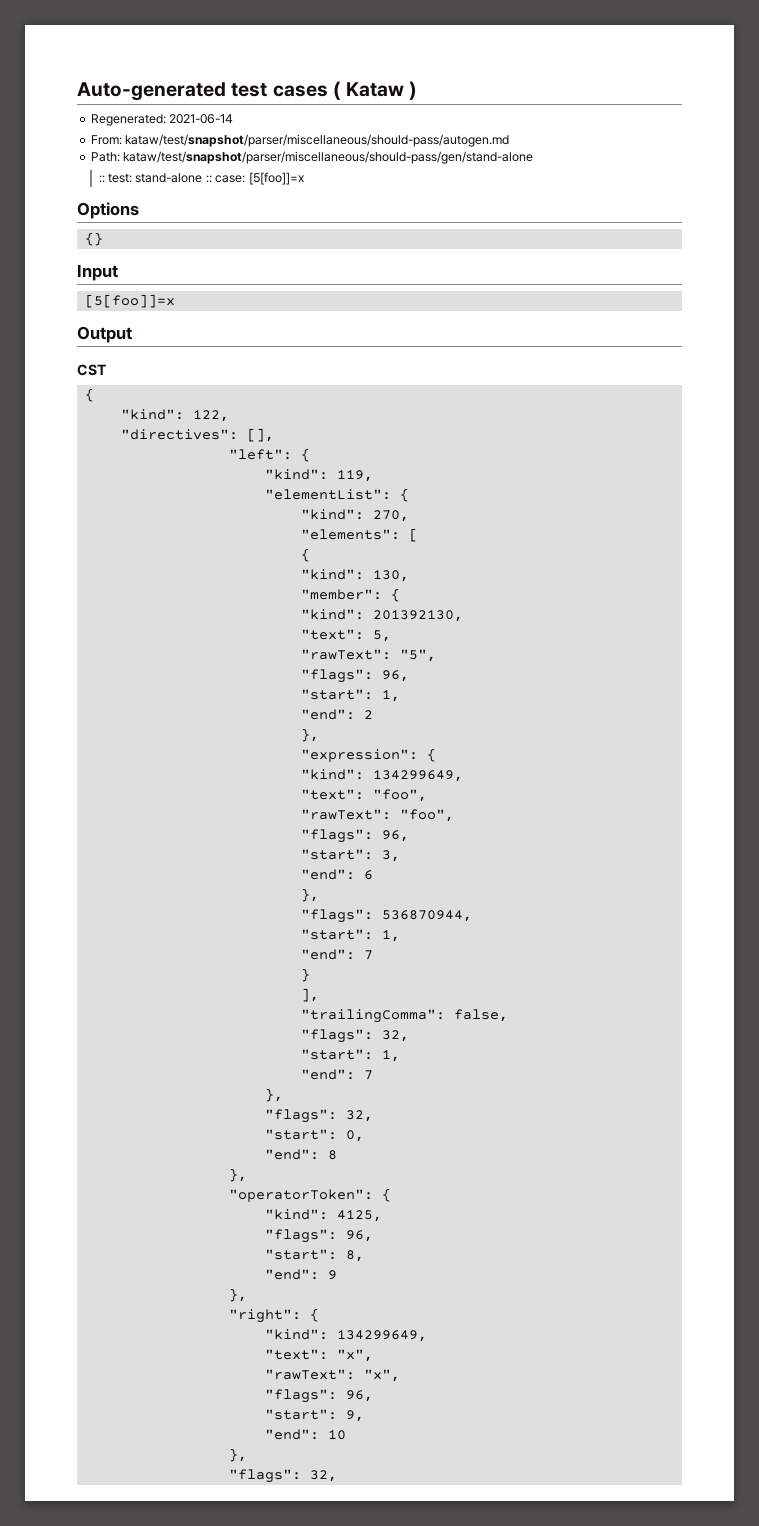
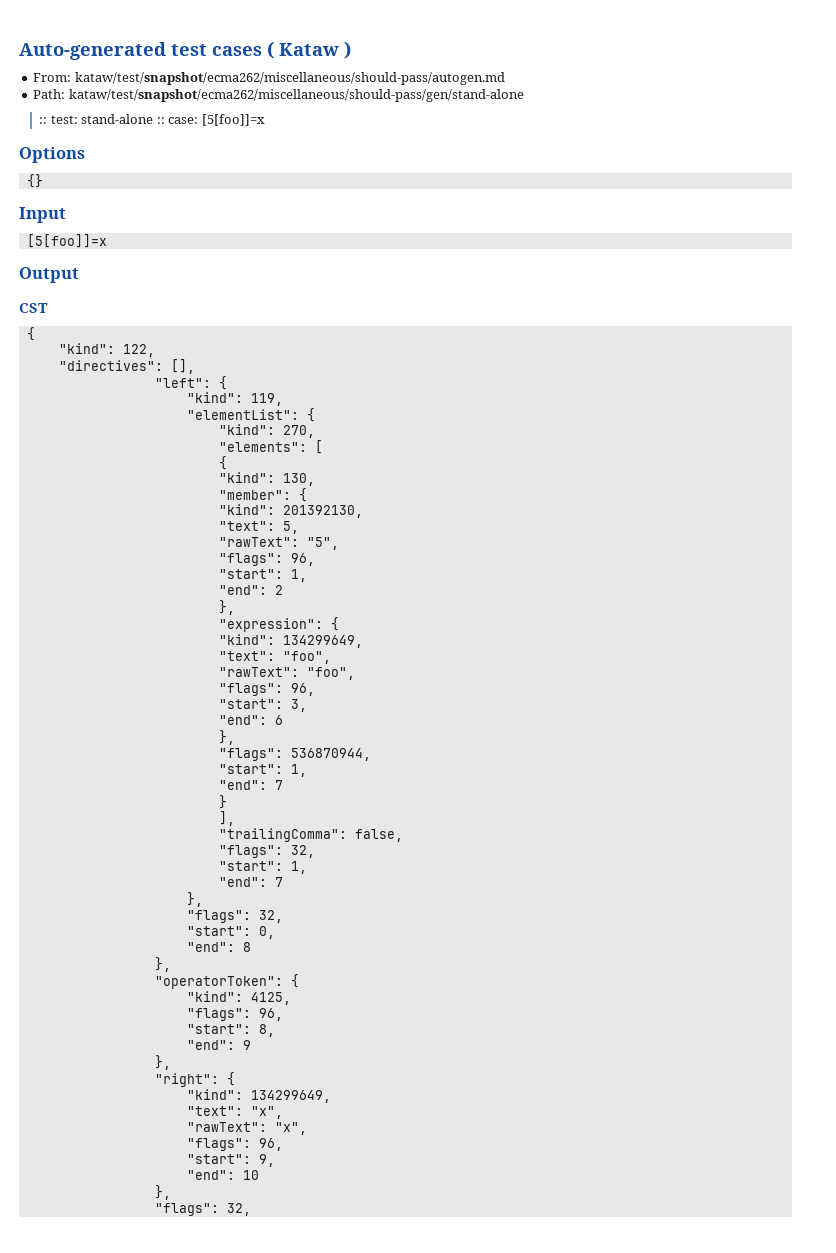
[90,114,234,126] // Regenerated: 2021-06-14 -> (351, 50) none
[125,134,510,147] kataw/test/snapshot/parser/miscellaneous/should-pass/autogen.md -> [74,72,505,85] kataw/test/snapshot/ecma262/miscellaneous/should-pass/autogen.md
[123,151,534,164] kataw/test/snapshot/parser/miscellaneous/should-pass/gen/stand-alone -> [68,89,524,102] kataw/test/snapshot/ecma262/miscellaneous/should-pass/gen/stand-alone

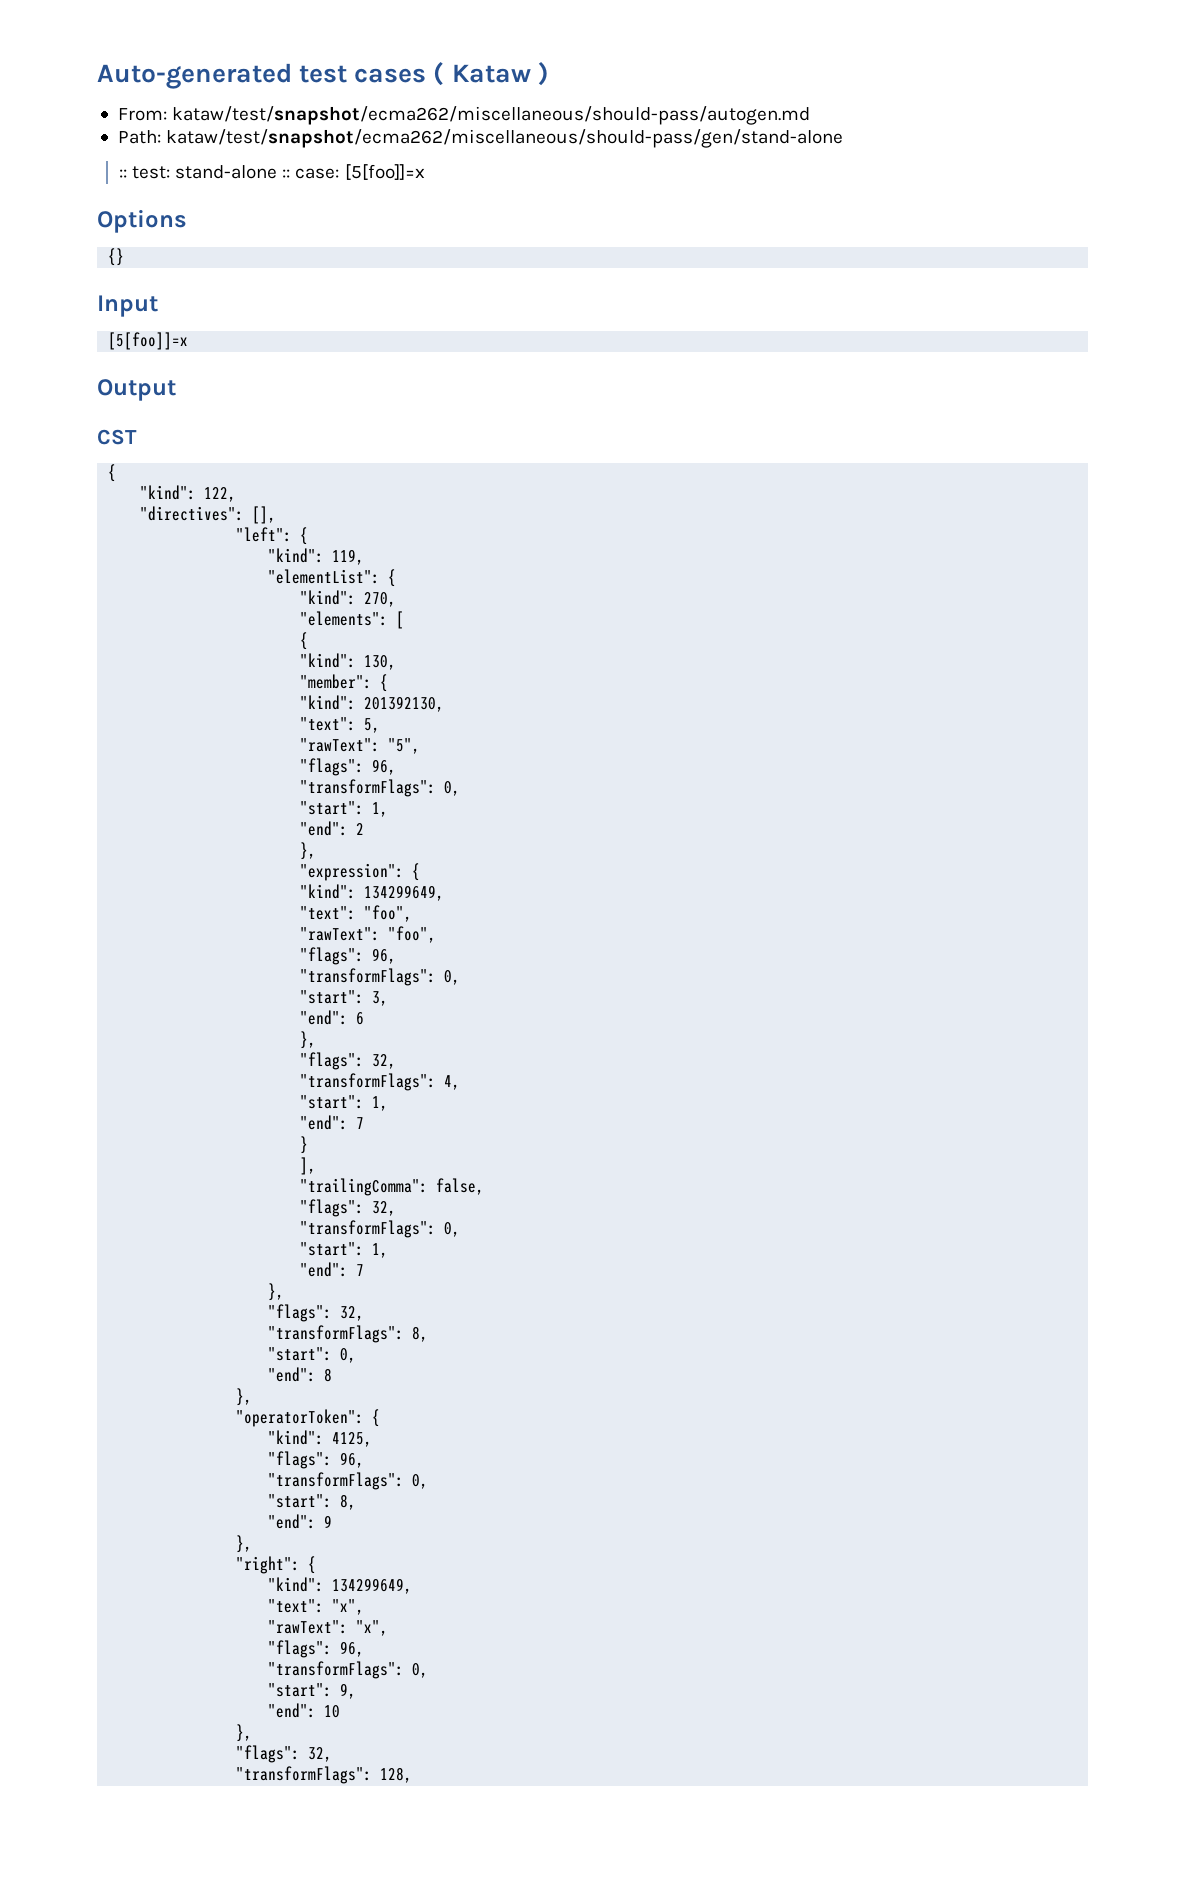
(315, 559) none -> [300,779,461,797] // "transformFlags": 0,
(315, 689) none -> [300,968,461,986] // "transformFlags": 0,
[290,748,371,761] 536870944, -> [372,1054,397,1069] [300,1073,461,1091] 32, // "transformFlags": 4,
(315, 851) none -> [300,1220,461,1238] // "transformFlags": 0,
(283, 916) none -> [268,1325,429,1343] // "transformFlags": 8,
(283, 1014) none -> [268,1472,429,1490] // "transformFlags": 0,
(283, 1144) none -> [268,1661,429,1679] // "transformFlags": 0,
(251, 1209) none -> [236,1766,413,1784] // "transformFlags": 128,

